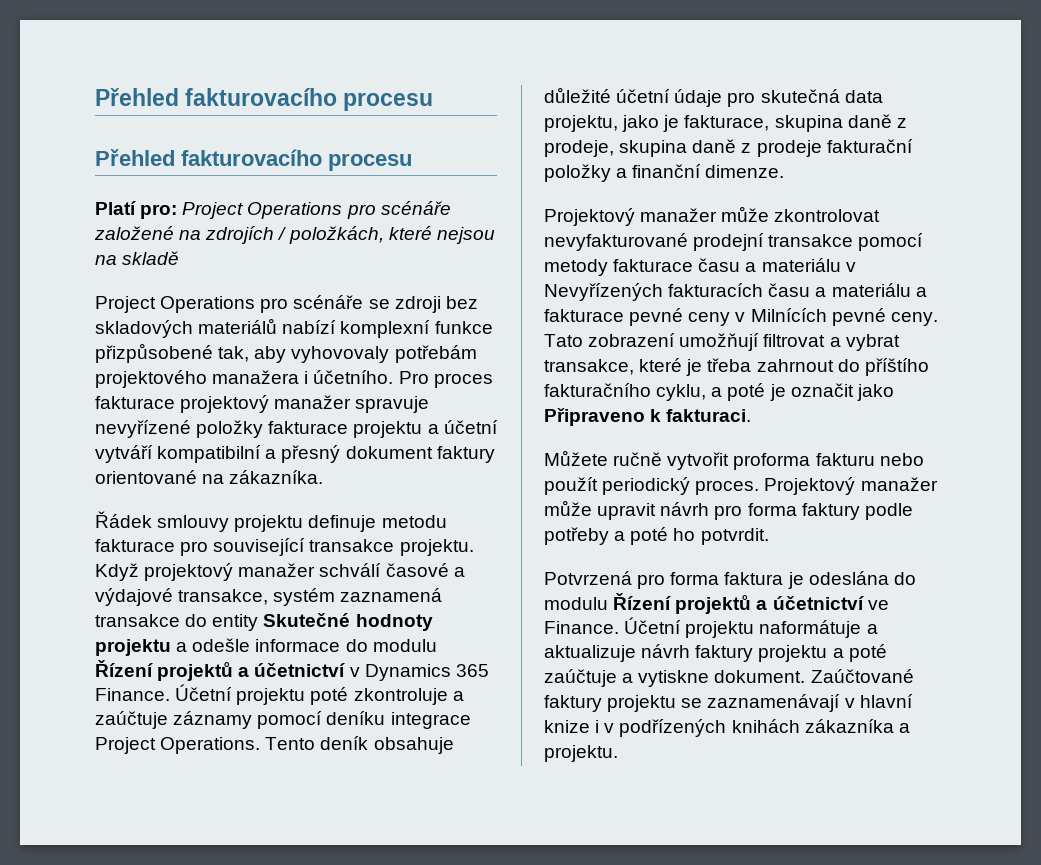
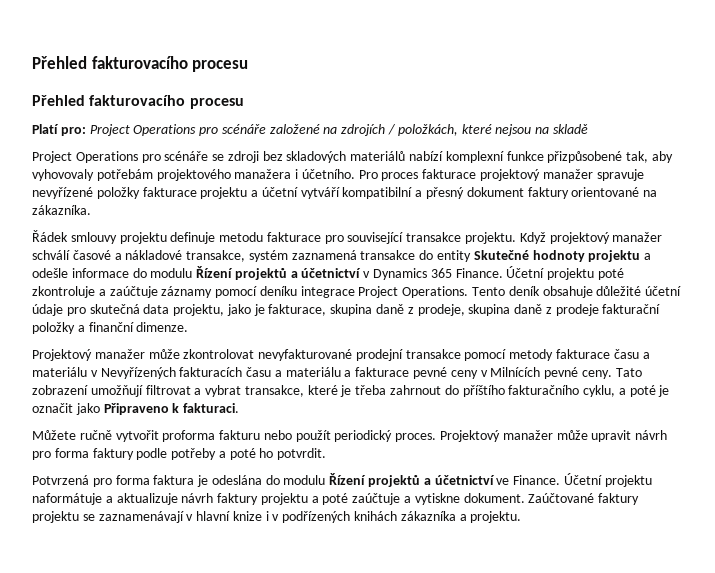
[95,588,173,606] výdajové -> [125,250,183,260] nákladové

